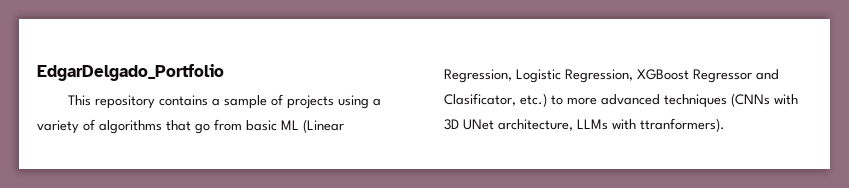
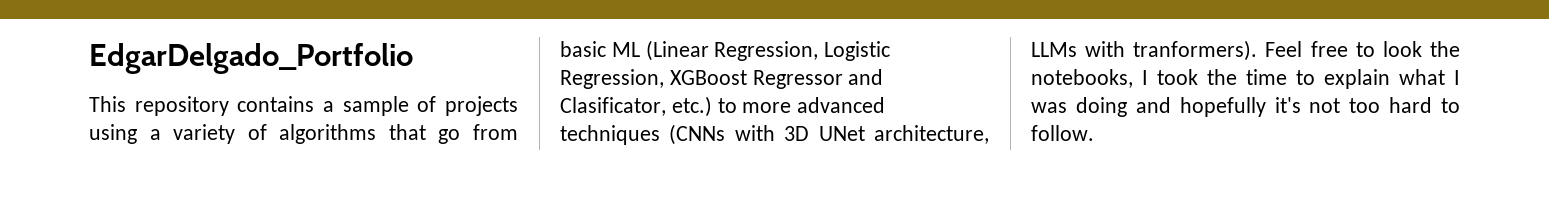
[640,118,725,132] ttranformers). -> [1133,40,1460,61] [1031,69,1460,89] [1031,97,1460,117] [1031,125,1094,141] tranformers). Feel free to look the notebooks, I took the time to explain what I was doing and hopefully it's not too hard to follow.

